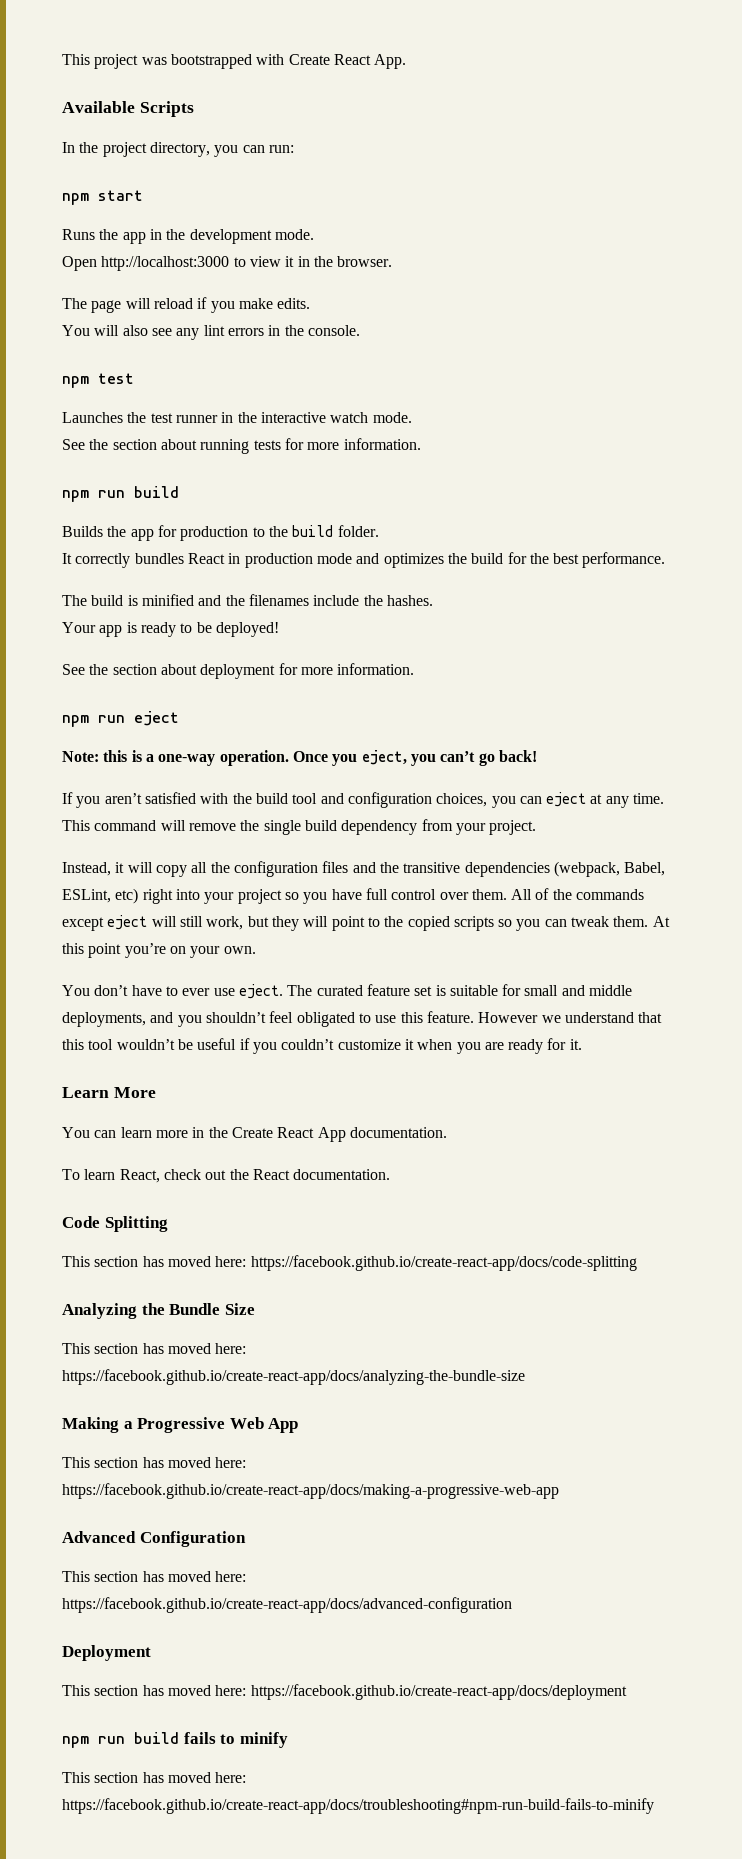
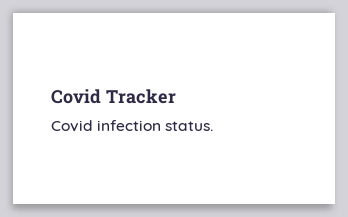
[62,54,407,69] [62,101,194,117] [62,142,294,157] [62,190,143,205] [62,229,314,244] [62,256,393,271] [62,297,311,313] [62,325,360,340] [62,373,134,388] [62,412,412,423] [62,438,421,454] [62,486,179,502] [62,525,379,541] [62,552,666,568] [62,594,433,606] [62,622,279,637] [62,663,415,679] [62,711,179,727] [62,750,537,766] [62,792,665,808] [62,819,537,835] [62,861,666,877] [62,888,645,904] [62,915,670,931] [62,943,256,958] [62,984,633,999] [62,1011,663,1027] [62,1038,582,1054] [62,1087,156,1098] [62,1127,447,1142] [62,1169,391,1183] [62,1216,168,1232] [62,1255,637,1271] [62,1303,255,1319] [62,1343,247,1354] [62,1369,525,1385] [62,1417,299,1433] [62,1457,247,1468] [62,1483,559,1499] [62,1531,246,1547] [62,1571,247,1582] [62,1597,512,1613] [62,1645,151,1661] [62,1684,627,1700] [62,1732,288,1748] [62,1772,247,1783] [62,1798,654,1814] This project was bootstrapped with Create React App. // Available Scripts // In the project directory, you can run: // npm start // Runs the app in the development mode. // Open http://localhost:3000 to view it in the browser. // The page will reload if you make edits. // You will also see any lint errors in the console. // npm test // Launches the test runner in the interactive watch mode. // See the section about running tests for more information. // npm run build // Builds the app for production to the build folder. // It correctly bundles React in production mode and optimizes the build for the best performance. // The build is minified and the filenames include the hashes. // Your app is ready to be deployed! // See the section about deployment for more information. // npm run eject // Note: this is a one-way operation. Once you eject, you can’t go back! // If you aren’t satisfied with the build tool and configuration choices, you can eject at any time. This command will remove the single build dependency from your project. // Instead, it will copy all the configuration files and the transitive dependencies (webpack, Babel, ESLint, etc) right into your project so you have full control over them. All of the commands except eject will still work, but they will point to the copied scripts so you can tweak them. At this point you’re on your own. // You don’t have to ever use eject. The curated feature set is suitable for small and middle deployments, and you shouldn’t feel obligated to use this feature. However we understand that this tool wouldn’t be useful if you couldn’t customize it when you are ready for it. // Learn More // You can learn more in the Create React App documentation. // To learn React, check out the React documentation. // Code Splitting // This section has moved here: https://facebook.github.io/create-react-app/docs/code-splitting // Analyzing the Bundle Size // This section has moved here: https://facebook.github.io/create-react-app/docs/analyzing-the-bundle-size // Making a Progressive Web App // This section has moved here: https://facebook.github.io/create-react-app/docs/making-a-progressive-web-app // Advanced Configuration // This section has moved here: https://facebook.github.io/create-react-app/docs/advanced-configuration // Deployment // This section has moved here: https://facebook.github.io/create-react-app/docs/deployment // npm run build fails to minify // This section has moved here: https://facebook.github.io/create-react-app/docs/troubleshooting#npm-run-build-fails-to-minify -> [51,89,176,104] [51,120,214,132] Covid Tracker // Covid infection status.

